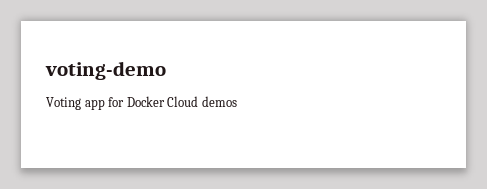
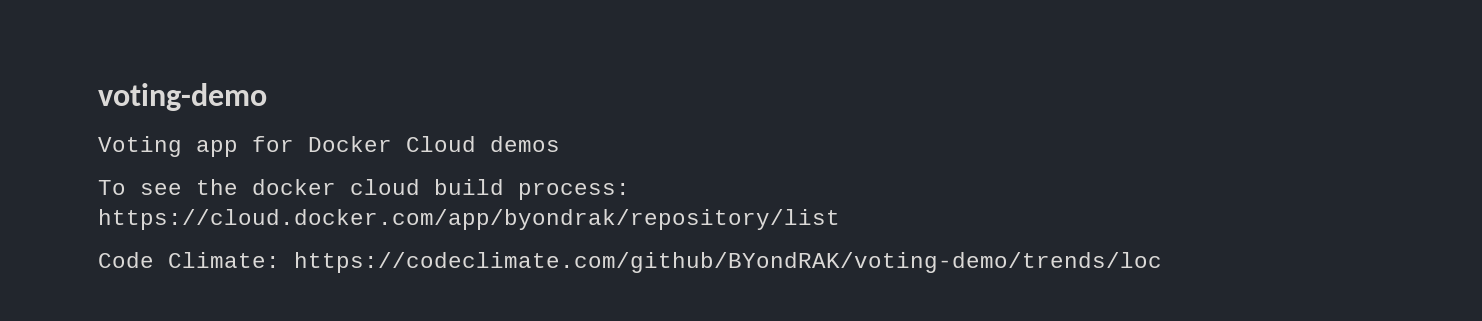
(237, 101) none -> [98,179,630,200] [98,209,840,230] [98,252,1162,273] // To see the docker cloud build process: https://cloud.docker.com/app/byondrak/repository/list // Code Climate: https://codeclimate.com/github/BYondRAK/voting-demo/trends/loc

